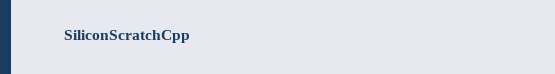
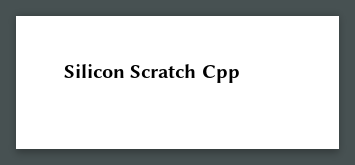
[64,30,190,43] SiliconScratchCpp -> [64,64,240,83] Silicon Scratch Cpp

